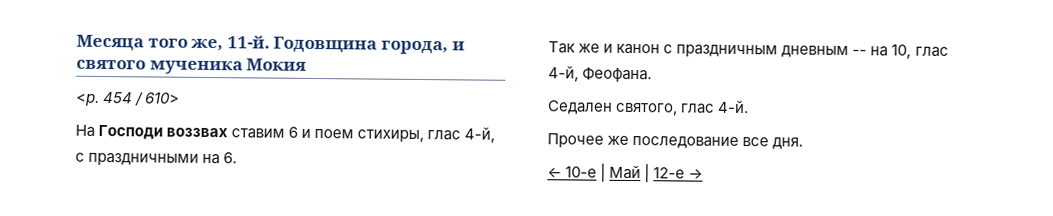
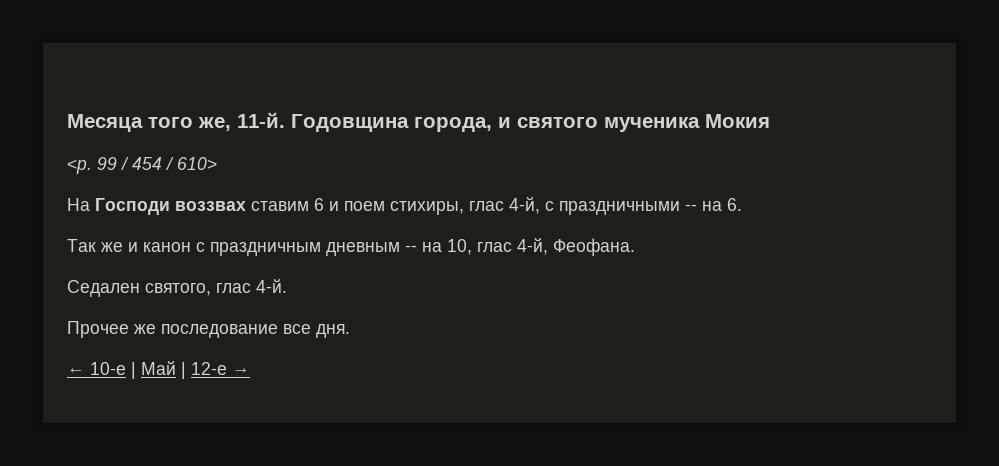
(100, 99) none -> [97,157,129,170] 99 /
(200, 159) none -> [685,204,697,211] --

